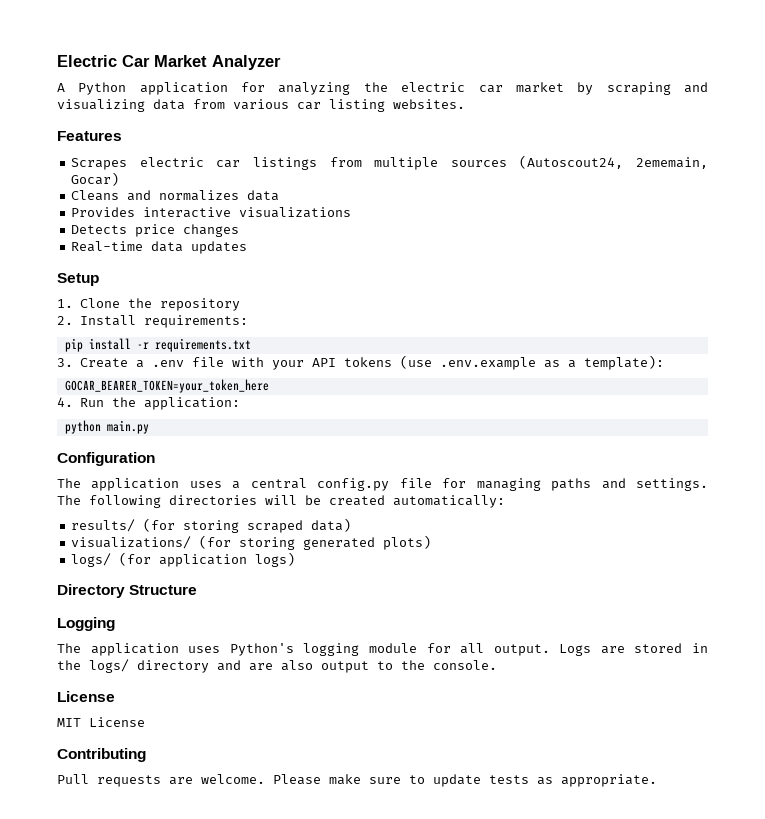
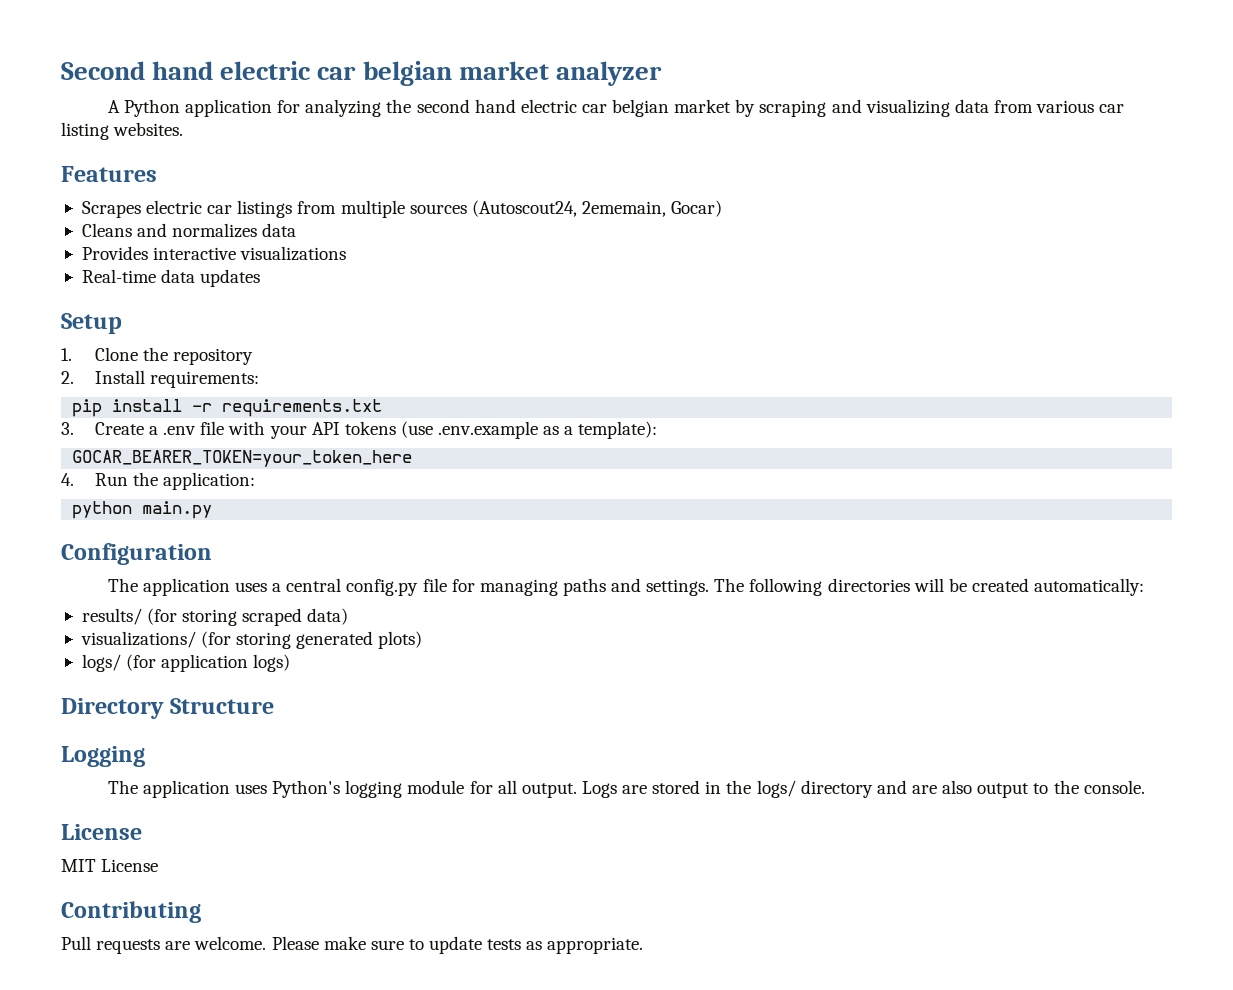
[57,55,281,70] Electric Car Market Analyzer -> [61,61,662,86] Second hand electric car belgian market analyzer
[401,82,503,93] electric car -> [416,99,670,117] second hand electric car belgian
[71,224,240,237] // Detects price changes -> (347, 253) none

